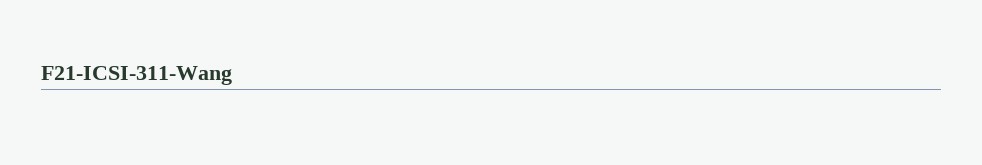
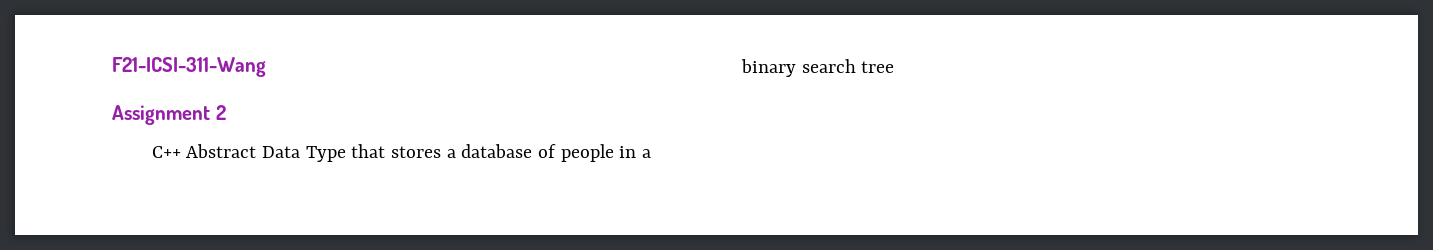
(232, 75) none -> [112,105,226,125] [151,144,651,162] [741,59,895,77] // Assignment 2 // C++ Abstract Data Type that stores a database of people in a binary search tree

